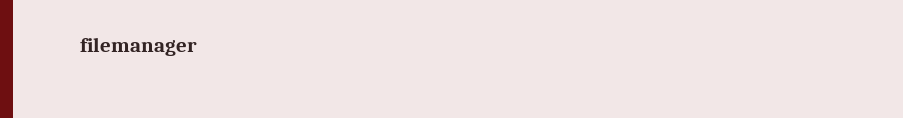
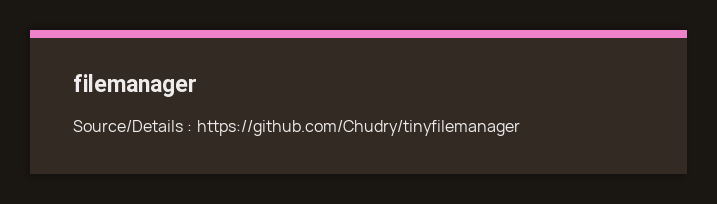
(197, 46) none -> [73,120,520,136] // Source/Details : https://github.com/Chudry/tinyfilemanager

